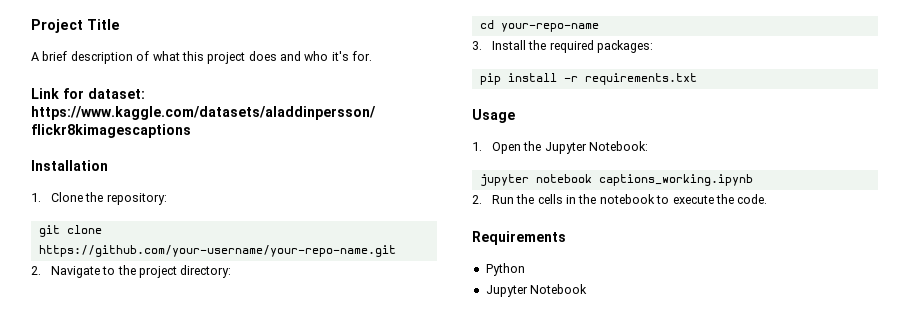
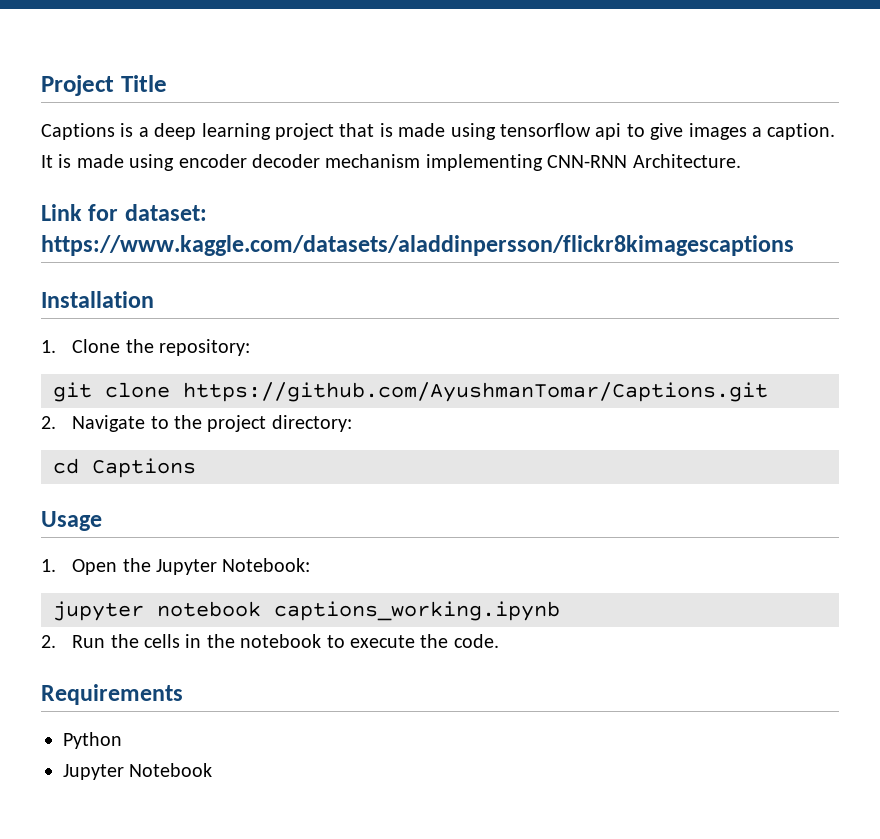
[31,51,373,64] A brief description of what this project does and who it's for. -> [41,123,836,140] [41,154,741,171] Captions is a deep learning project that is made using tensorflow api to give images a caption. It is made using encoder decoder mechanism implementing CNN-RNN Architecture.
[38,245,396,257] https://github.com/your-username/your-repo-name.git -> [183,382,768,402] https://github.com/AyushmanTomar/Captions.git
[500,23,599,32] [472,40,654,53] [479,73,697,85] your-repo-name // 3. Install the required packages: // pip install -r requirements.txt -> [92,458,196,478] Captions

